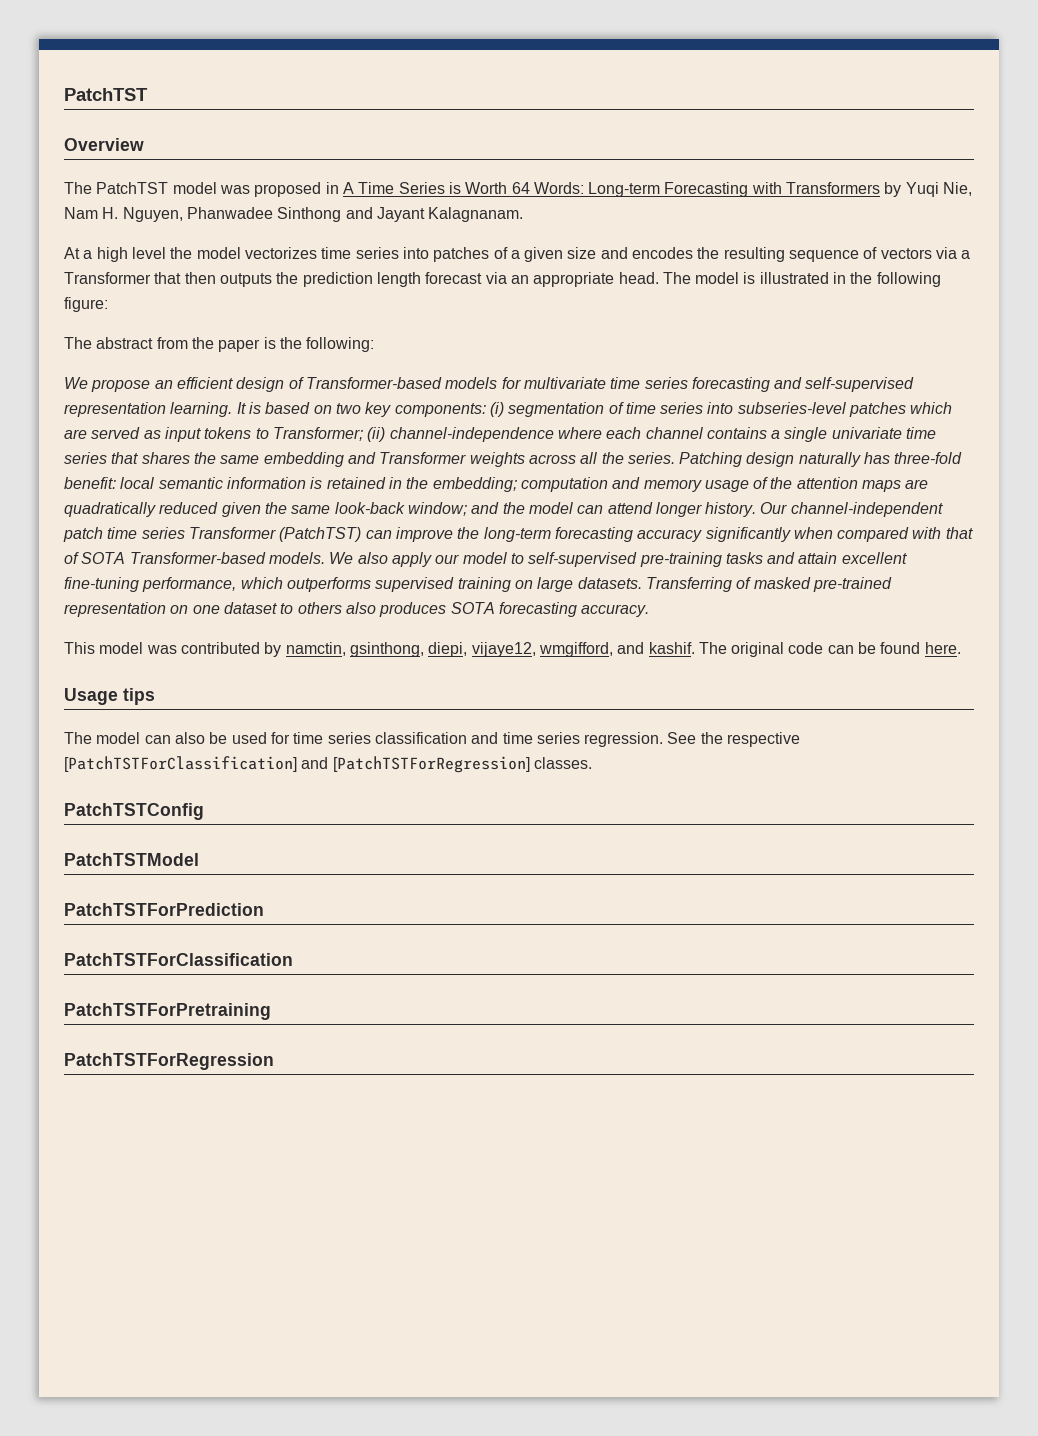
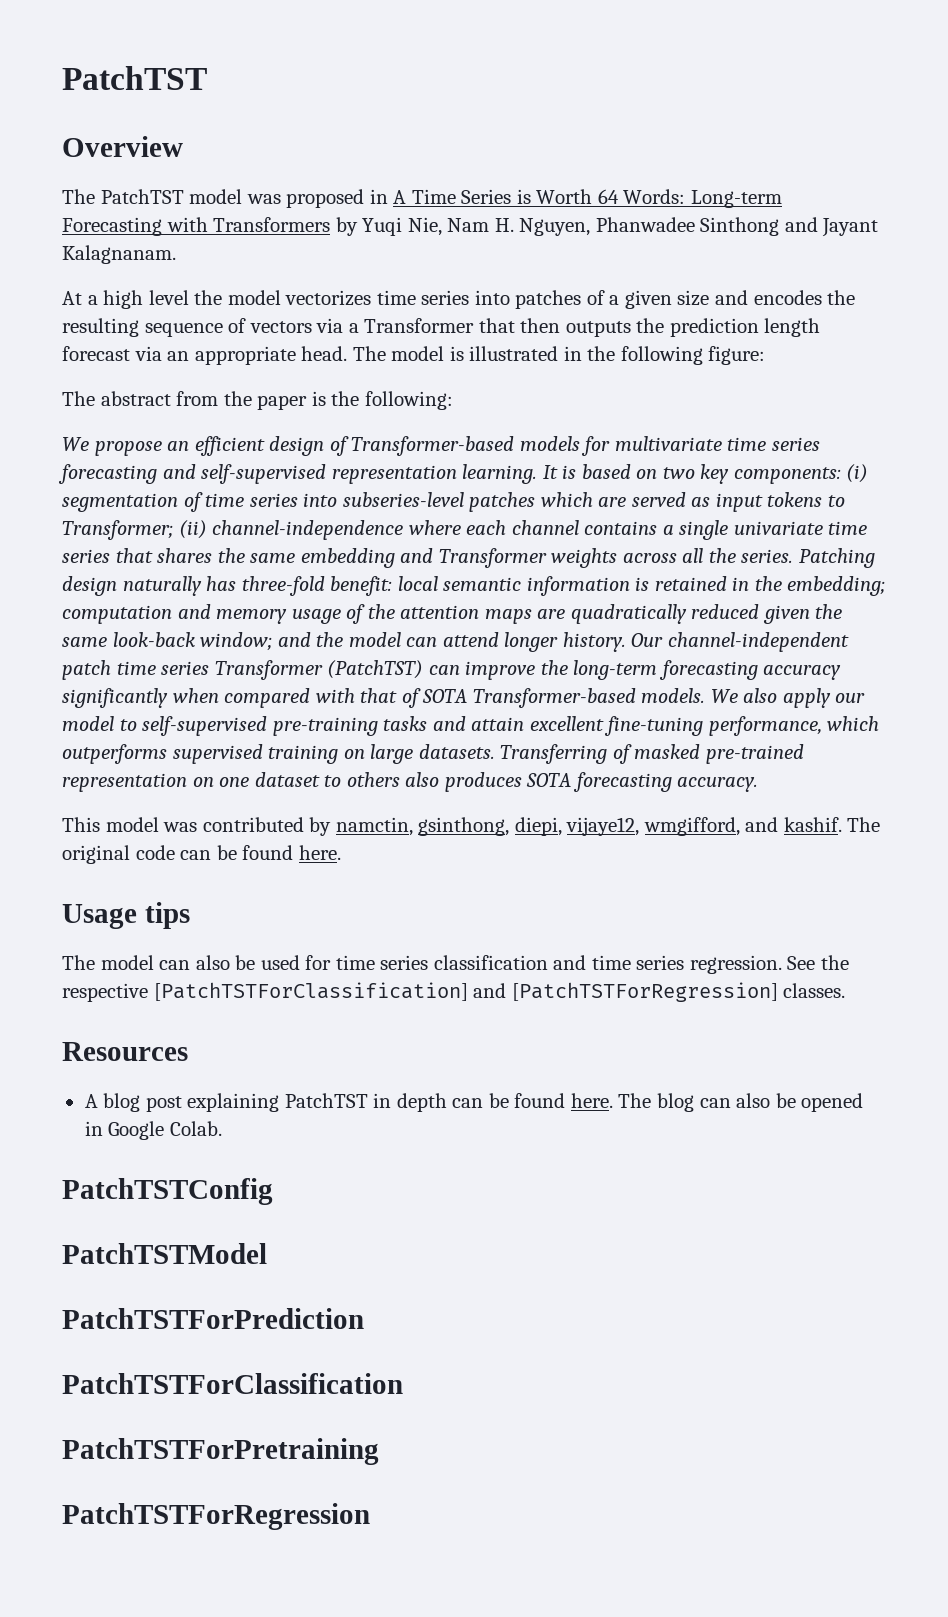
(592, 763) none -> [62,1042,188,1061] [84,1093,864,1112] [84,1121,222,1140] // Resources // A blog post explaining PatchTST in depth can be found here. The blog can also be opened in Google Colab.

